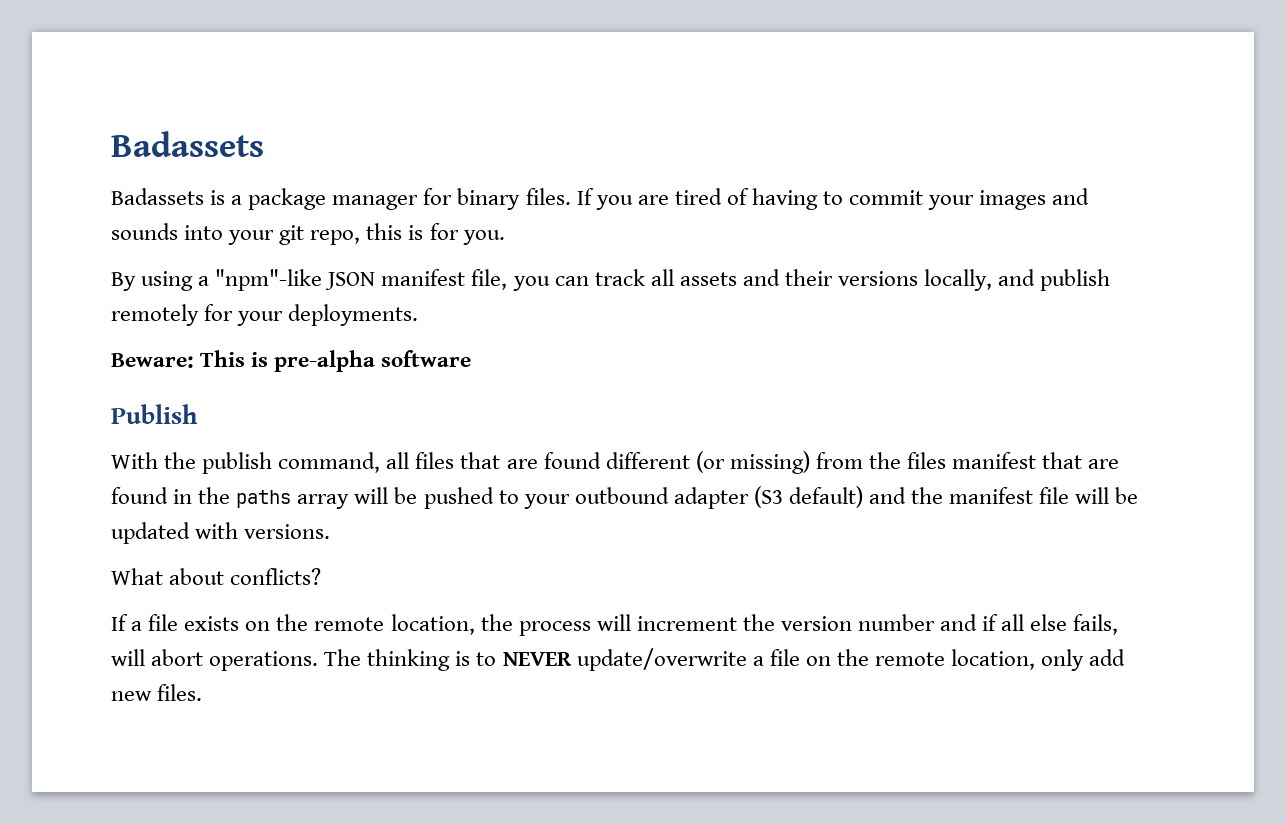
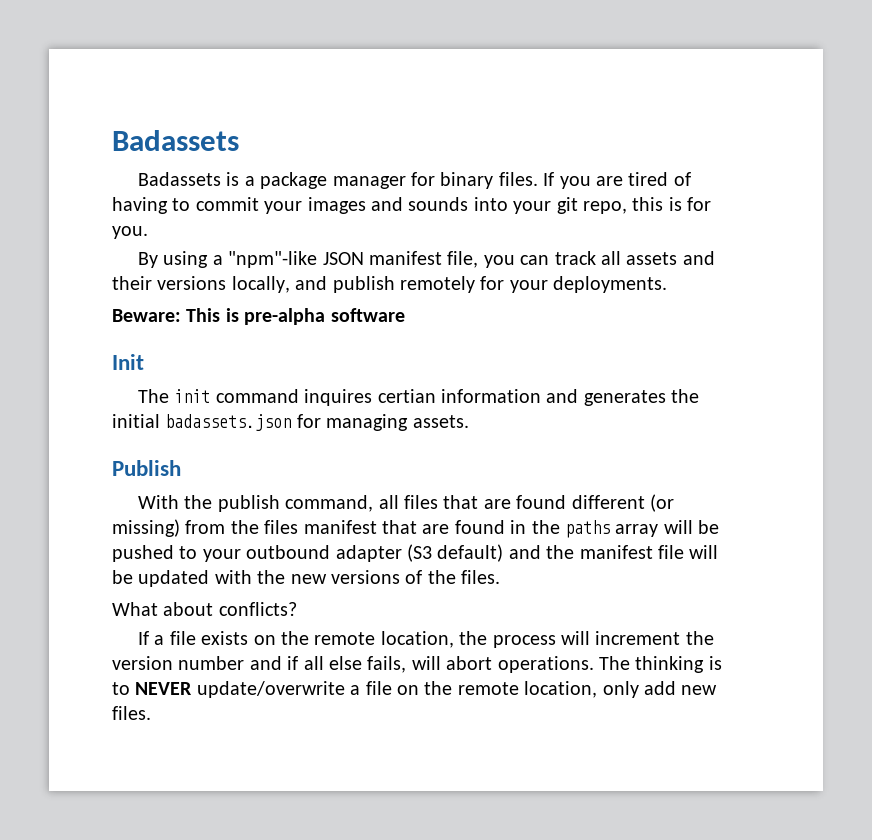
(472, 358) none -> [112,354,144,370] [138,389,700,406] [112,414,469,431] // Init // The init command inquires certian information and generates the initial badassets.json for managing assets.
[244,524,331,539] versions. -> [257,570,501,584] the new versions of the files.

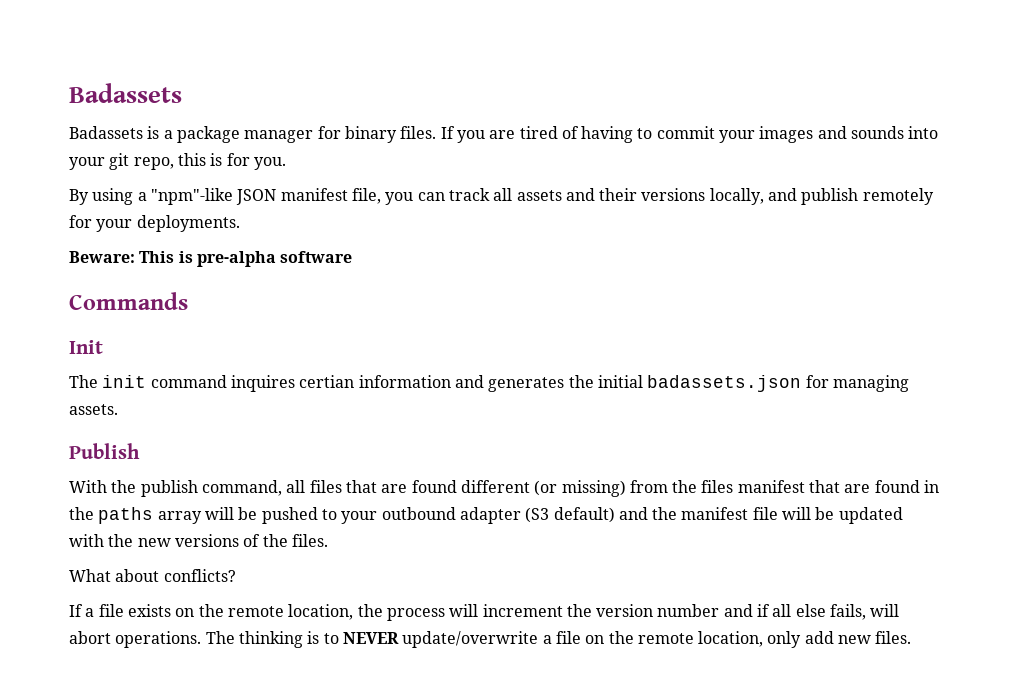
(405, 315) none -> [69,292,188,310] // Commands

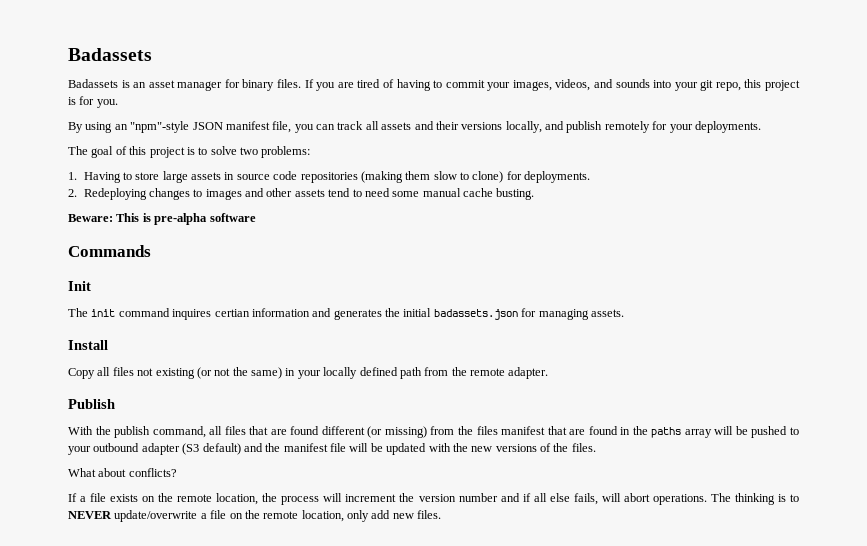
[163,126,240,143] a package -> [133,80,175,88] an asset
[759,126,814,143] images -> [512,79,591,91] images, videos,
(206, 159) none -> [765,80,801,91] project
[137,188,233,205] a "npm"-like -> [114,121,190,133] an "npm"-style
(240, 223) none -> [68,146,311,158] [68,171,591,183] [68,188,535,200] // The goal of this project is to solve two problems: // 1. Having to store large assets in source code repositories (making them slow to clone) for deployments. // 2. Redeploying changes to images and other assets tend to need some manual cache busting.
(118, 409) none -> [68,340,108,350] [68,367,549,379] // Install // Copy all files not existing (or not the same) in your locally defined path from the remote adapter.

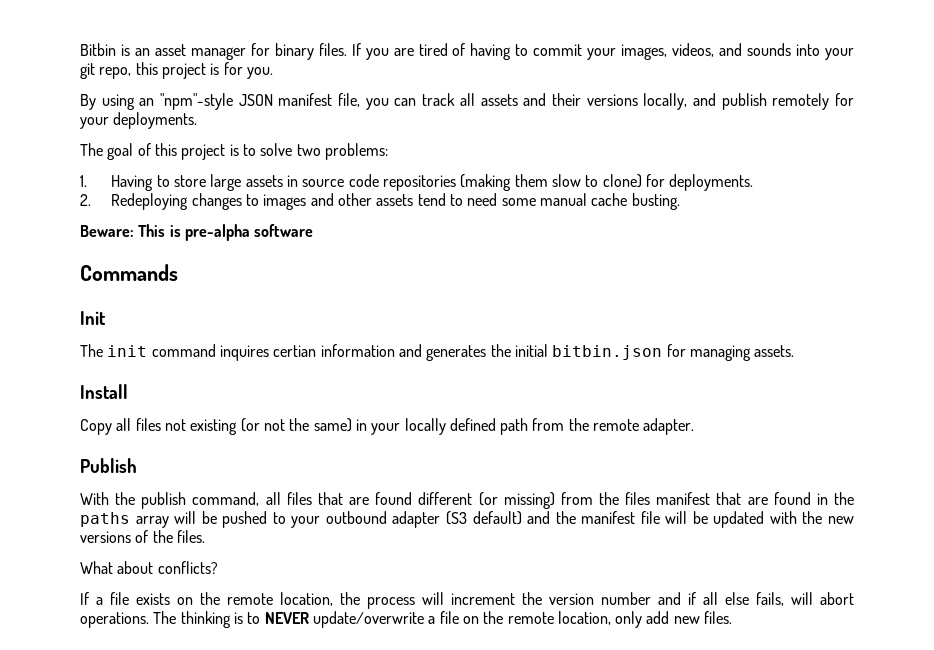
[68,48,152,61] [68,79,118,88] Badassets // Badassets -> [80,43,116,56] Bitbin
[433,309,518,320] badassets.json -> [552,345,663,360] bitbin.json

